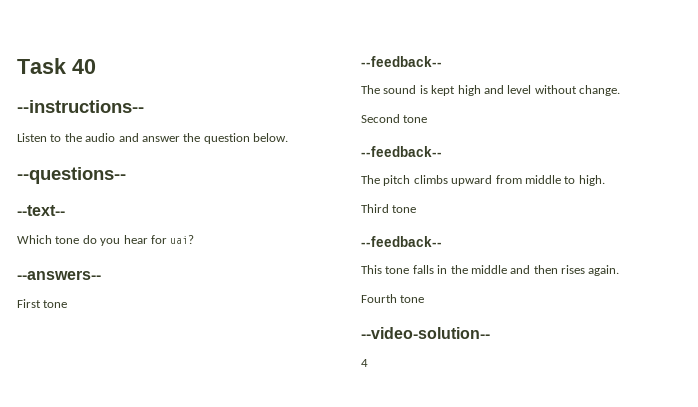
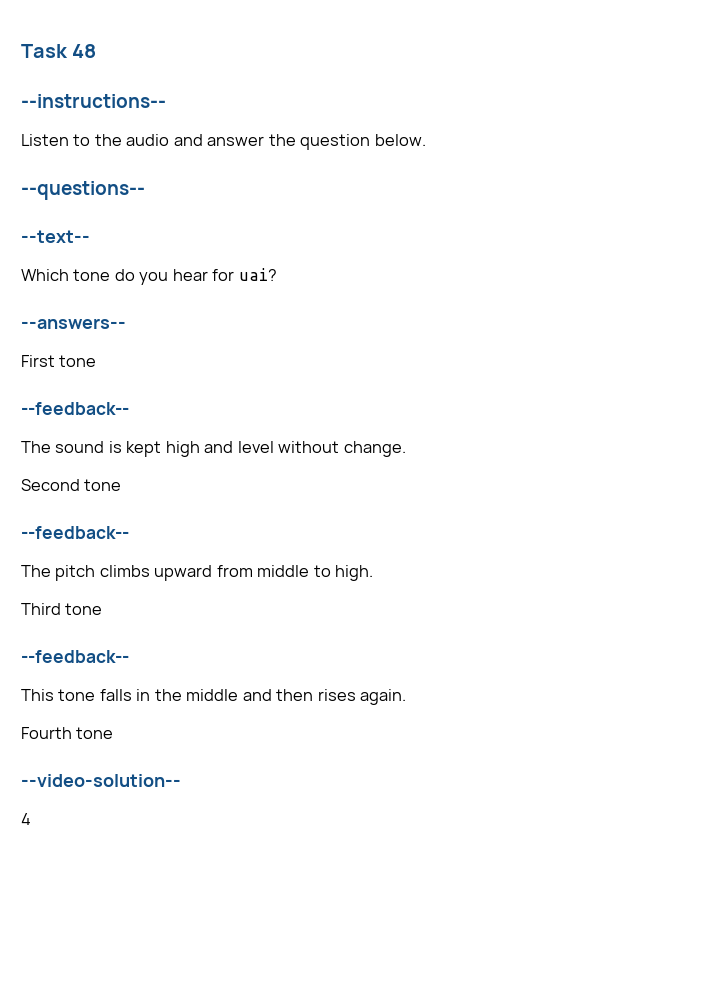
[72,59,96,74] 40 -> [72,44,97,58] 48

